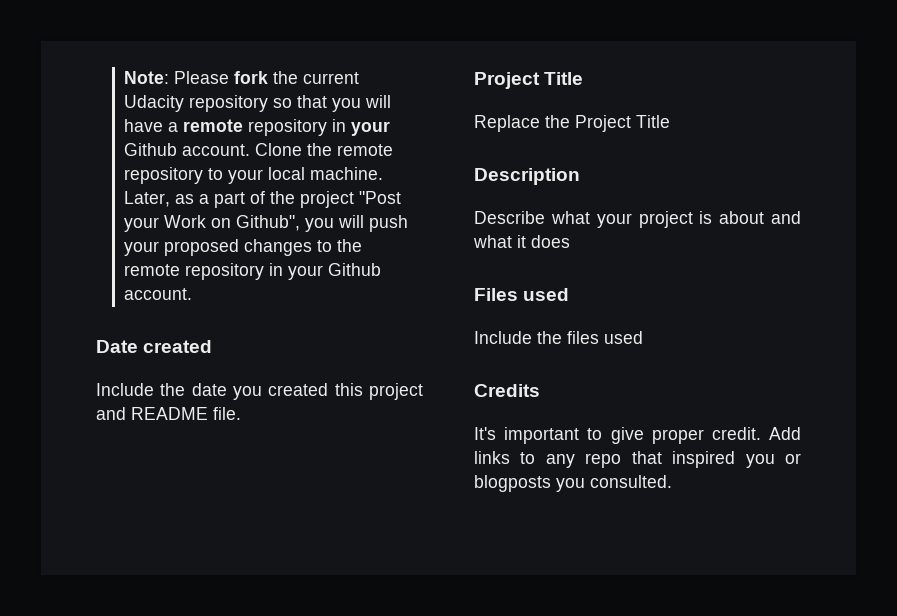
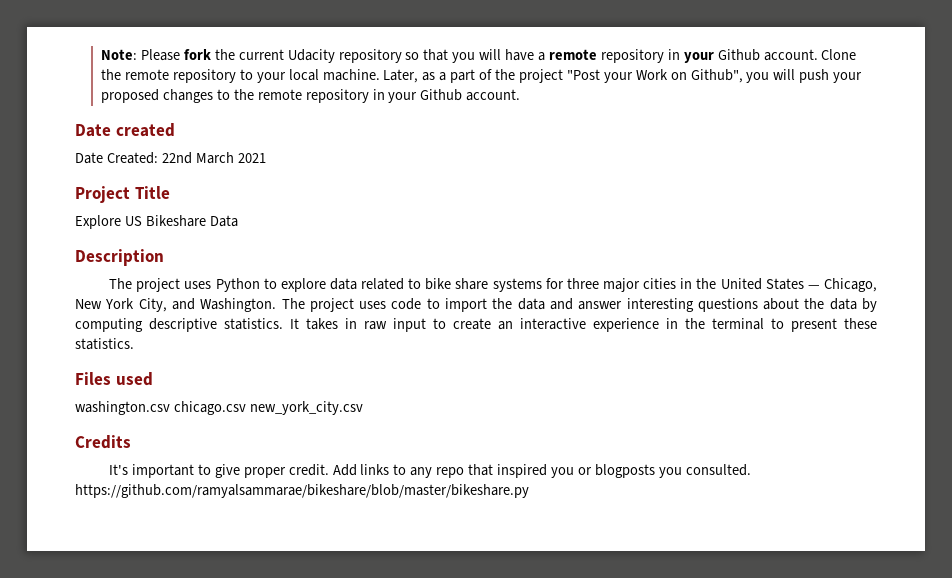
[96,383,423,400] [96,407,241,420] [474,72,584,89] [474,115,670,132] [474,168,580,185] [474,211,801,228] [473,235,570,248] [474,288,570,301] [474,331,643,344] Include the date you created this project and README file. // Project Title // Replace the Project Title // Description // Describe what your project is about and what it does // Files used // Include the files used -> [75,152,266,164] [75,186,170,203] [75,215,238,229] [75,249,164,266] [109,278,877,292] [75,298,877,312] [75,318,877,332] [75,338,134,350] [75,372,153,386] [75,401,363,415] Date Created: 22nd March 2021 // Project Title // Explore US Bikeshare Data // Description // The project uses Python to explore data related to bike share systems for three major cities in the United States — Chicago, New York City, and Washington. The project uses code to import the data and answer interesting questions about the data by computing descriptive statistics. It takes in raw input to create an interactive experience in the terminal to present these statistics. // Files used // washington.csv chicago.csv new_york_city.csv
(672, 481) none -> [75,484,529,498] https://github.com/ramyalsammarae/bikeshare/blob/master/bikeshare.py

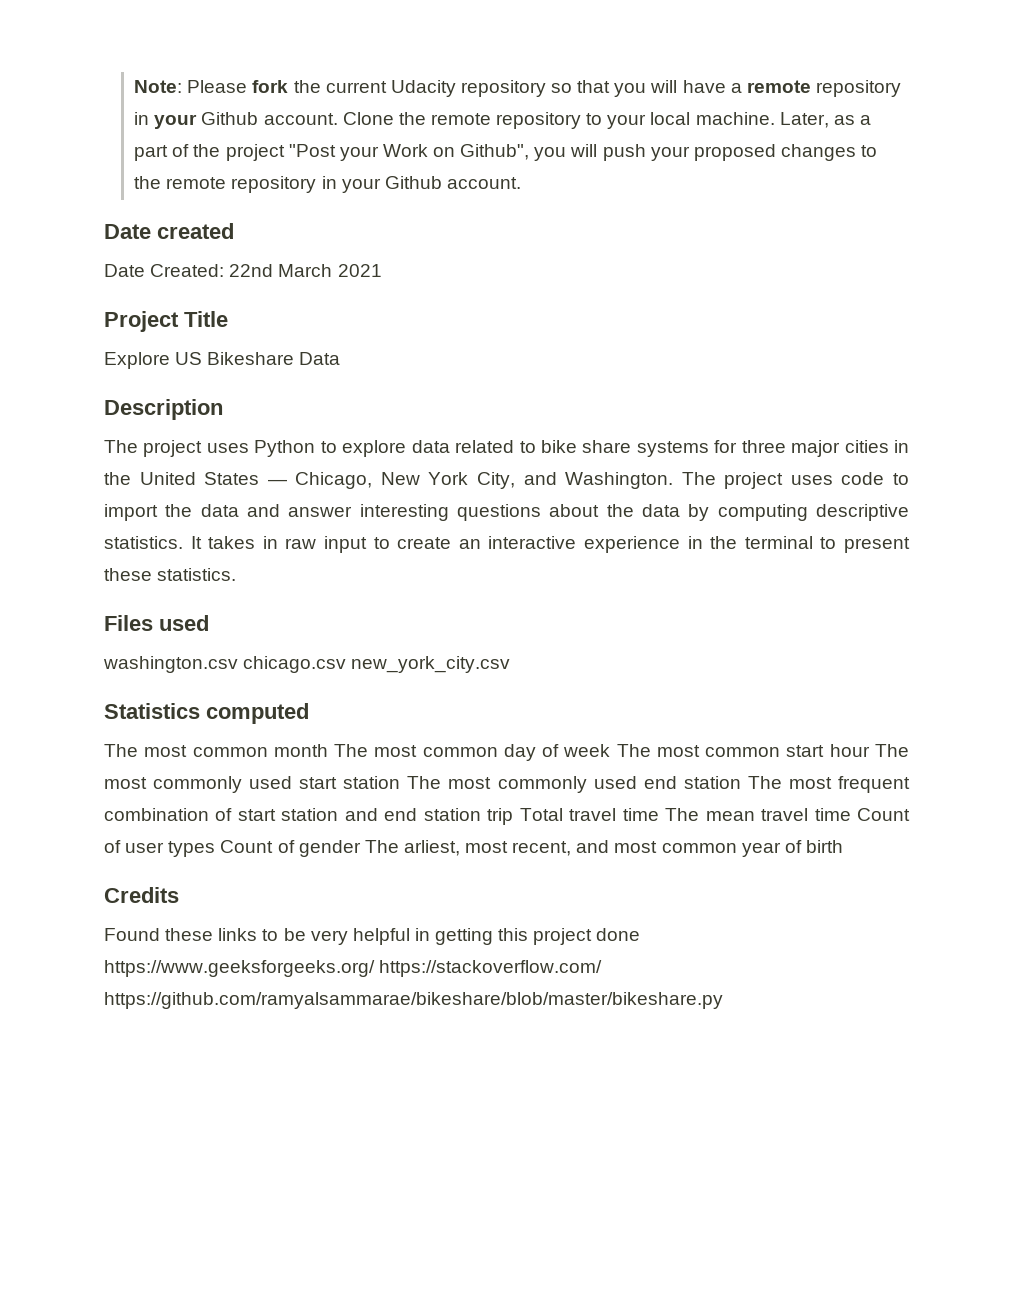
[75,435,131,449] [109,464,751,478] Credits // It's important to give proper credit. Add links to any repo that inspired you or blogposts you consulted. -> [104,703,309,724] [104,744,909,761] [104,776,911,793] [104,808,910,825] [104,840,843,857] [104,887,179,903] [104,928,641,945] [104,960,603,977] Statistics computed // The most common month The most common day of week The most common start hour The most commonly used start station The most commonly used end station The most frequent combination of start station and end station trip Total travel time The mean travel time Count of user types Count of gender The arliest, most recent, and most common year of birth // Credits // Found these links to be very helpful in getting this project done https://www.geeksforgeeks.org/ https://stackoverflow.com/

